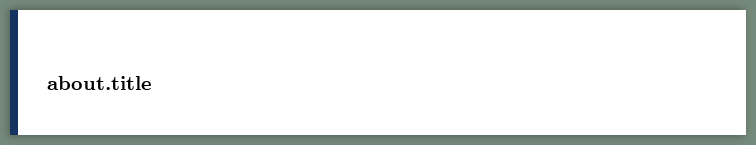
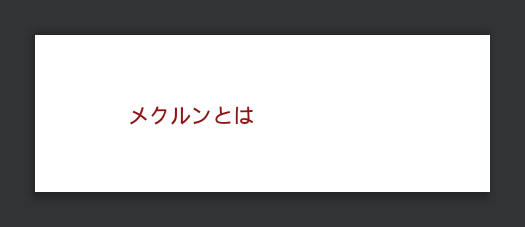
[47,76,152,90] about.title -> [128,106,254,125] メクルンとは

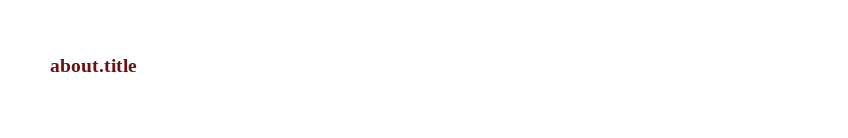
[128,106,254,125] メクルンとは -> [50,59,137,72] about.title

